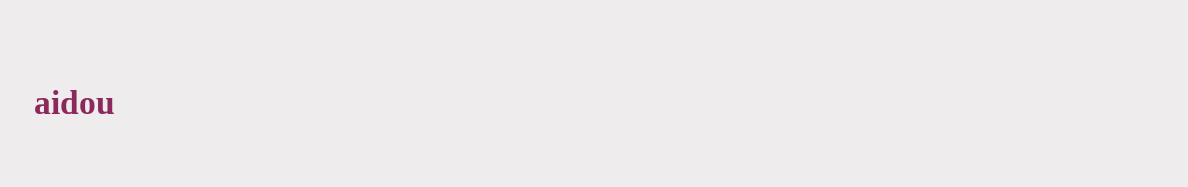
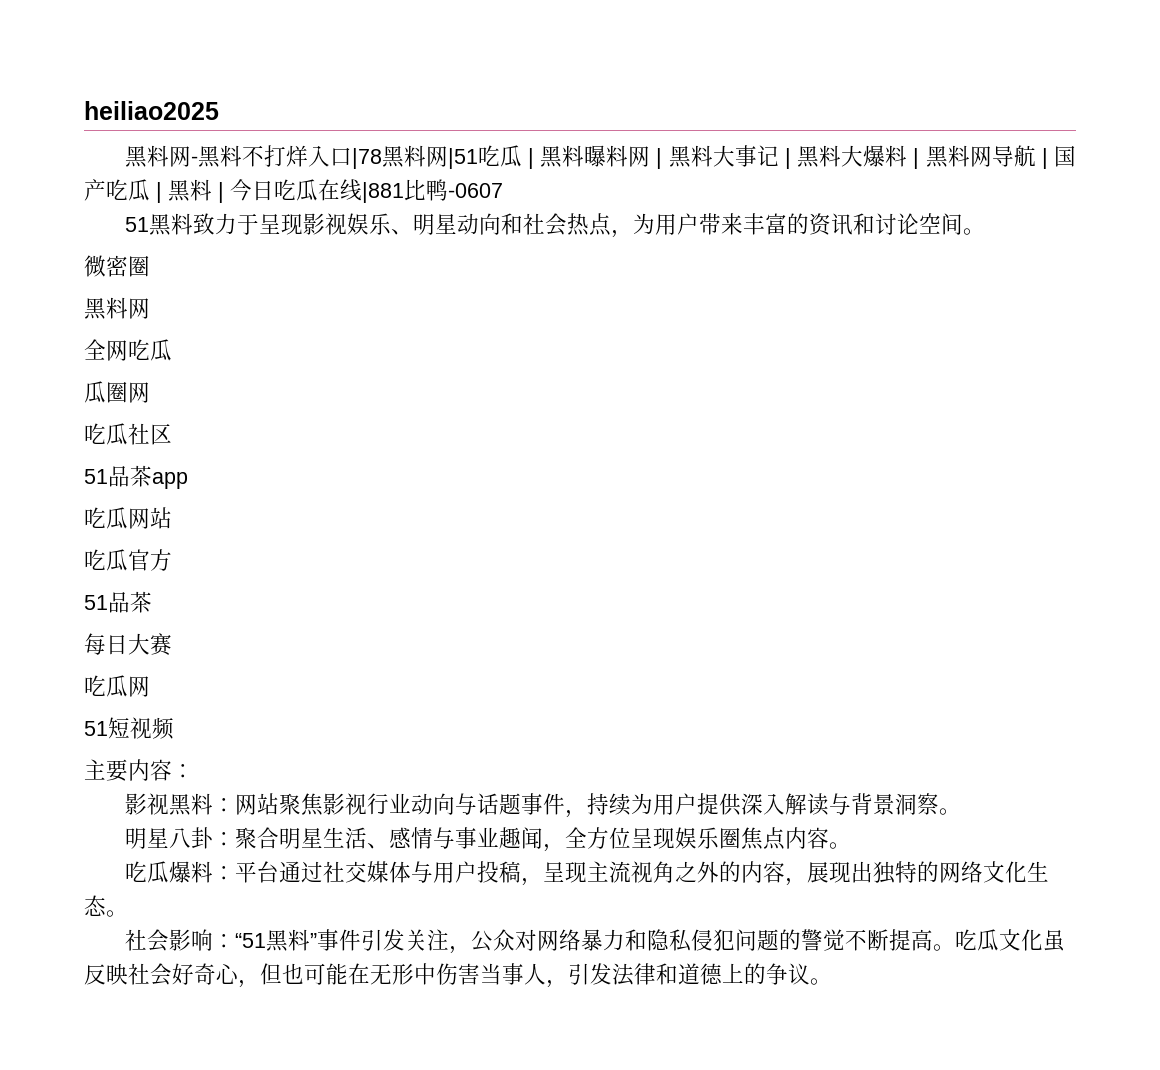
[34,90,115,114] aidou -> [84,101,219,120] [124,145,1076,169] [84,179,503,203] [124,213,985,238] [84,255,150,277] [84,297,150,320] [84,339,172,361] [84,381,150,403] [84,423,172,445] [84,465,188,489] [84,507,172,529] [84,549,172,571] [84,591,152,613] [84,633,172,656] [84,675,150,697] [84,717,174,740] [84,759,194,782] [124,793,961,818] [124,827,851,852] [124,861,1049,886] [84,895,128,917] [124,929,1065,954] [84,963,832,988] heiliao2025 // 黑料网-黑料不打烊入口|78黑料网|51吃瓜 | 黑料曝料网 | 黑料大事记 | 黑料大爆料 | 黑料网导航 | 国产吃瓜 | 黑料 | 今日吃瓜在线|881比鸭-0607 // 51黑料致力于呈现影视娱乐、明星动向和社会热点，为用户带来丰富的资讯和讨论空间。 // 微密圈 // 黑料网 // 全网吃瓜 // 瓜圈网 // 吃瓜社区 // 51品茶app // 吃瓜网站 // 吃瓜官方 // 51品茶 // 每日大赛 // 吃瓜网 // 51短视频 // 主要内容： // 影视黑料：网站聚焦影视行业动向与话题事件，持续为用户提供深入解读与背景洞察。 // 明星八卦：聚合明星生活、感情与事业趣闻，全方位呈现娱乐圈焦点内容。 // 吃瓜爆料：平台通过社交媒体与用户投稿，呈现主流视角之外的内容，展现出独特的网络文化生态。 // 社会影响：“51黑料”事件引发关注，公众对网络暴力和隐私侵犯问题的警觉不断提高。吃瓜文化虽反映社会好奇心，但也可能在无形中伤害当事人，引发法律和道德上的争议。

